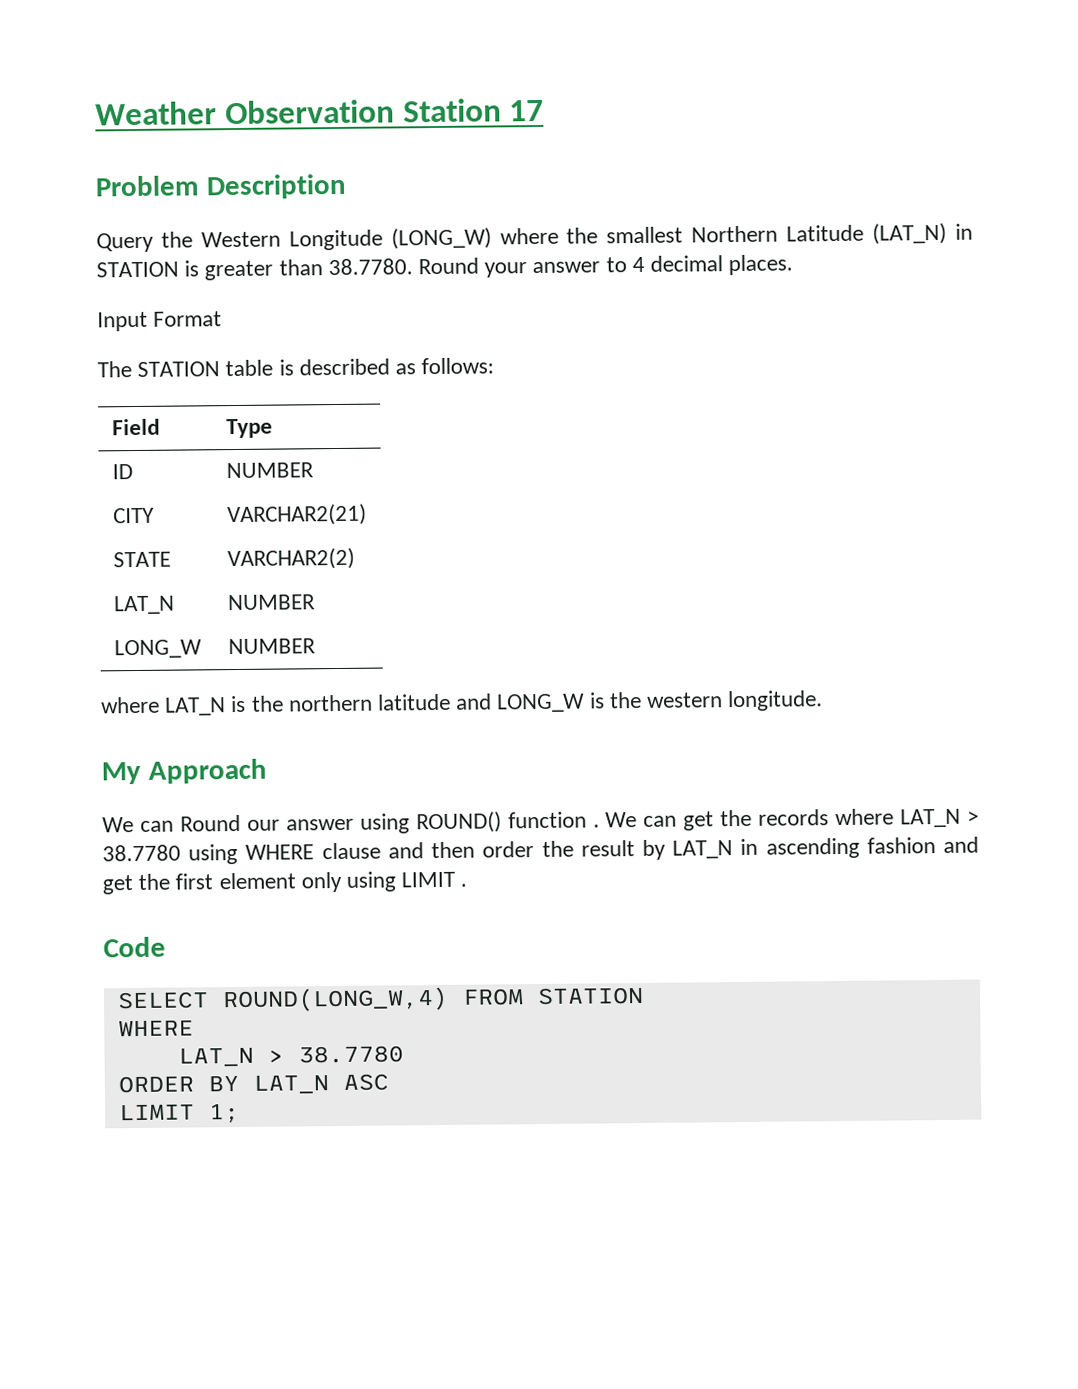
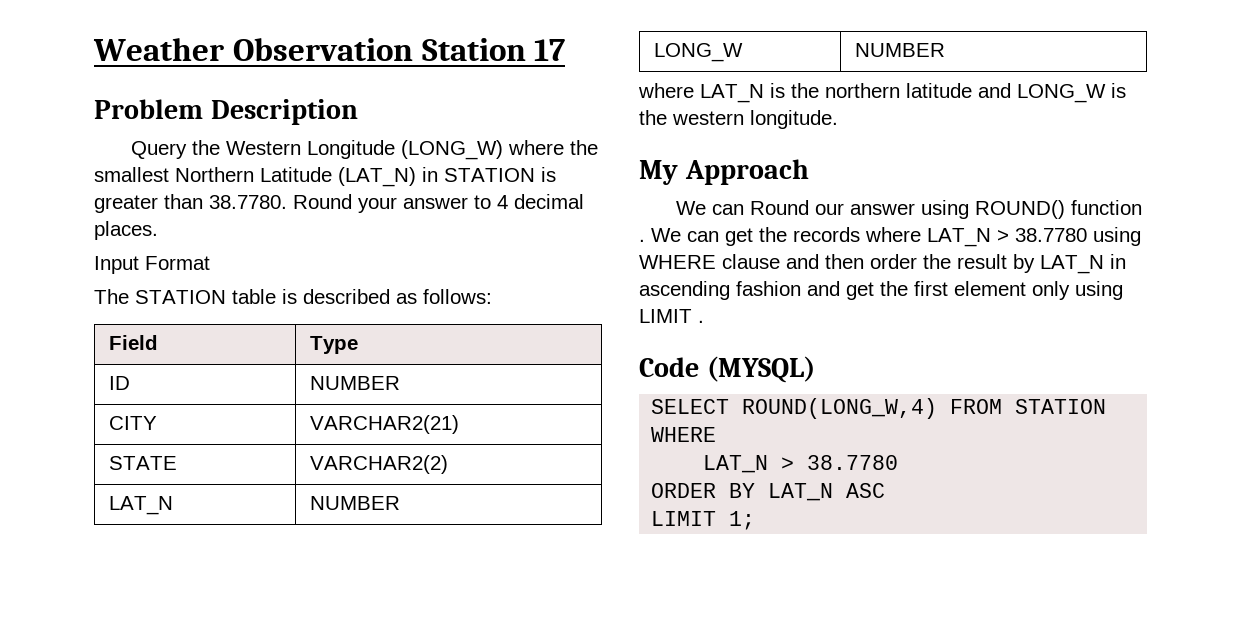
(166, 947) none -> [706,356,815,383] (MYSQL)

